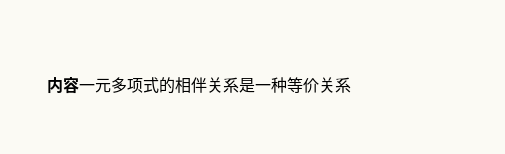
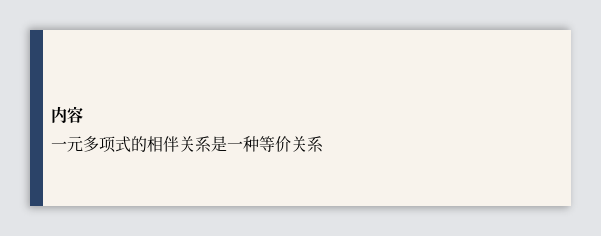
(79, 85) none -> (83, 114) //

